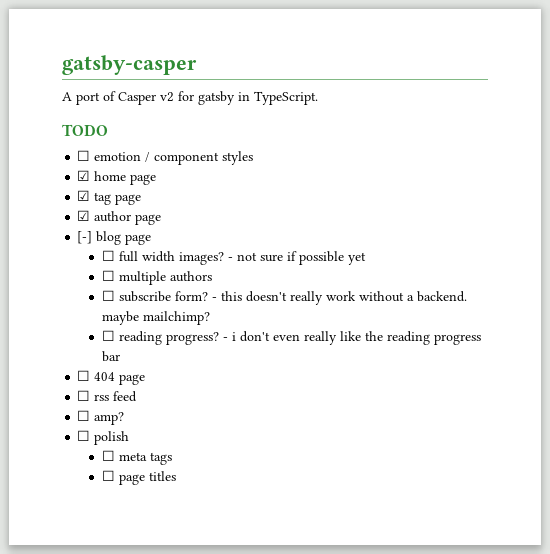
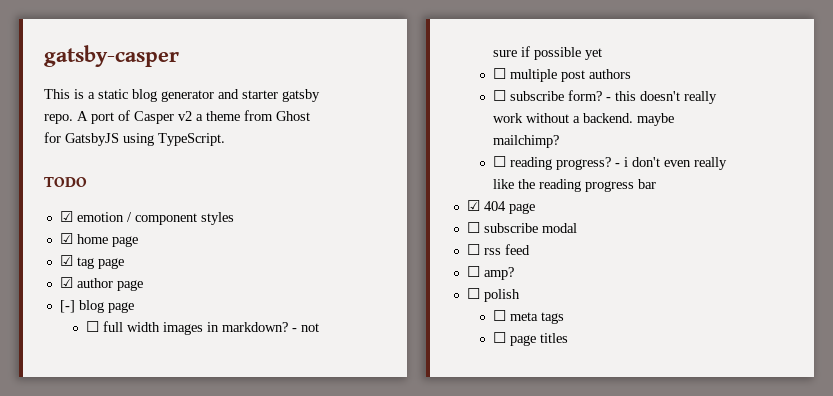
(197, 65) none -> [44,89,320,102] [44,114,73,124] This is a static blog generator and starter gatsby repo.
[178,91,250,105] for gatsby in -> [196,110,310,121] [44,132,154,146] a theme from Ghost for GatsbyJS using
[77,150,91,161] ☐ -> [59,211,73,222] ☑
[178,252,224,265] images? -> [163,322,289,335] images in markdown?
(166, 278) none -> [561,70,586,82] post
[77,370,91,381] ☐ -> [466,200,480,211] ☑
(146, 379) none -> [466,222,577,233] // ☐ subscribe modal

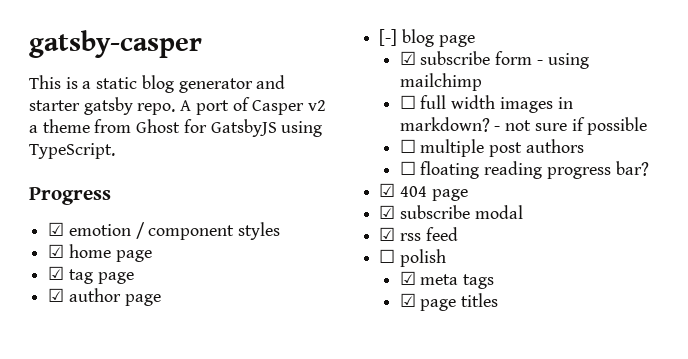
[44,177,87,187] TODO -> [29,187,111,205] Progress
(134, 307) none -> [399,51,589,69] [399,73,482,91] // ☑ subscribe form - using mailchimp
[585,48,603,60] yet -> (648, 126) none
[510,90,718,104] [493,113,675,126] [493,135,560,148] [493,156,728,170] [493,179,536,189] subscribe form? - this doesn't really work without a backend. maybe mailchimp? // ☐ reading progress? - i don't even really like the -> [420,161,480,179] floating
[638,179,657,189] bar -> [615,161,649,176] bar?
[466,222,480,233] ☐ -> [379,205,396,219] ☑
[466,244,480,255] ☐ -> [379,227,396,241] ☑
[466,266,514,280] // ☐ amp? -> (458, 234) none
[493,310,507,321] ☐ -> [399,271,416,285] ☑
[493,332,507,343] ☐ -> [399,293,416,307] ☑

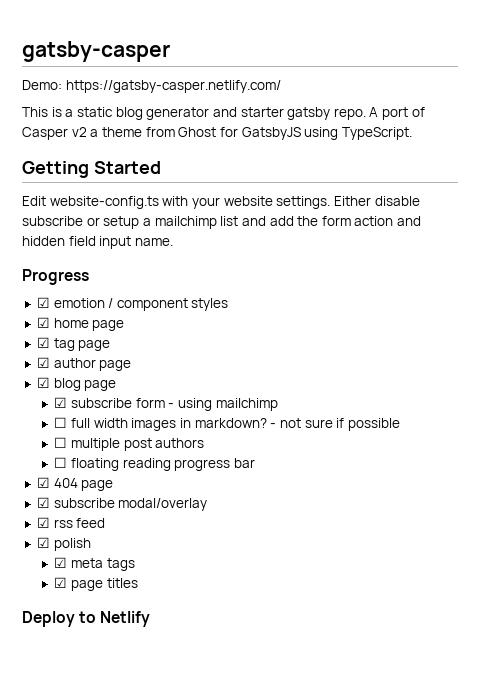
(202, 44) none -> [22,80,281,93] // Demo: https://gatsby-casper.netlify.com/
(115, 151) none -> [22,161,161,178] [22,196,420,209] [22,216,422,229] [22,236,173,249] // Getting Started // Edit website-config.ts with your website settings. Either disable subscribe or setup a mailchimp list and add the form action and hidden field input name.
[379,29,398,46] [-] -> [36,377,50,388] ☑
[615,161,649,176] bar? -> [233,458,255,468] bar
[474,205,523,219] modal -> [118,498,208,511] modal/overlay
[379,249,396,263] ☐ -> [36,537,50,548] ☑
(499, 300) none -> [22,611,151,627] // Deploy to Netlify

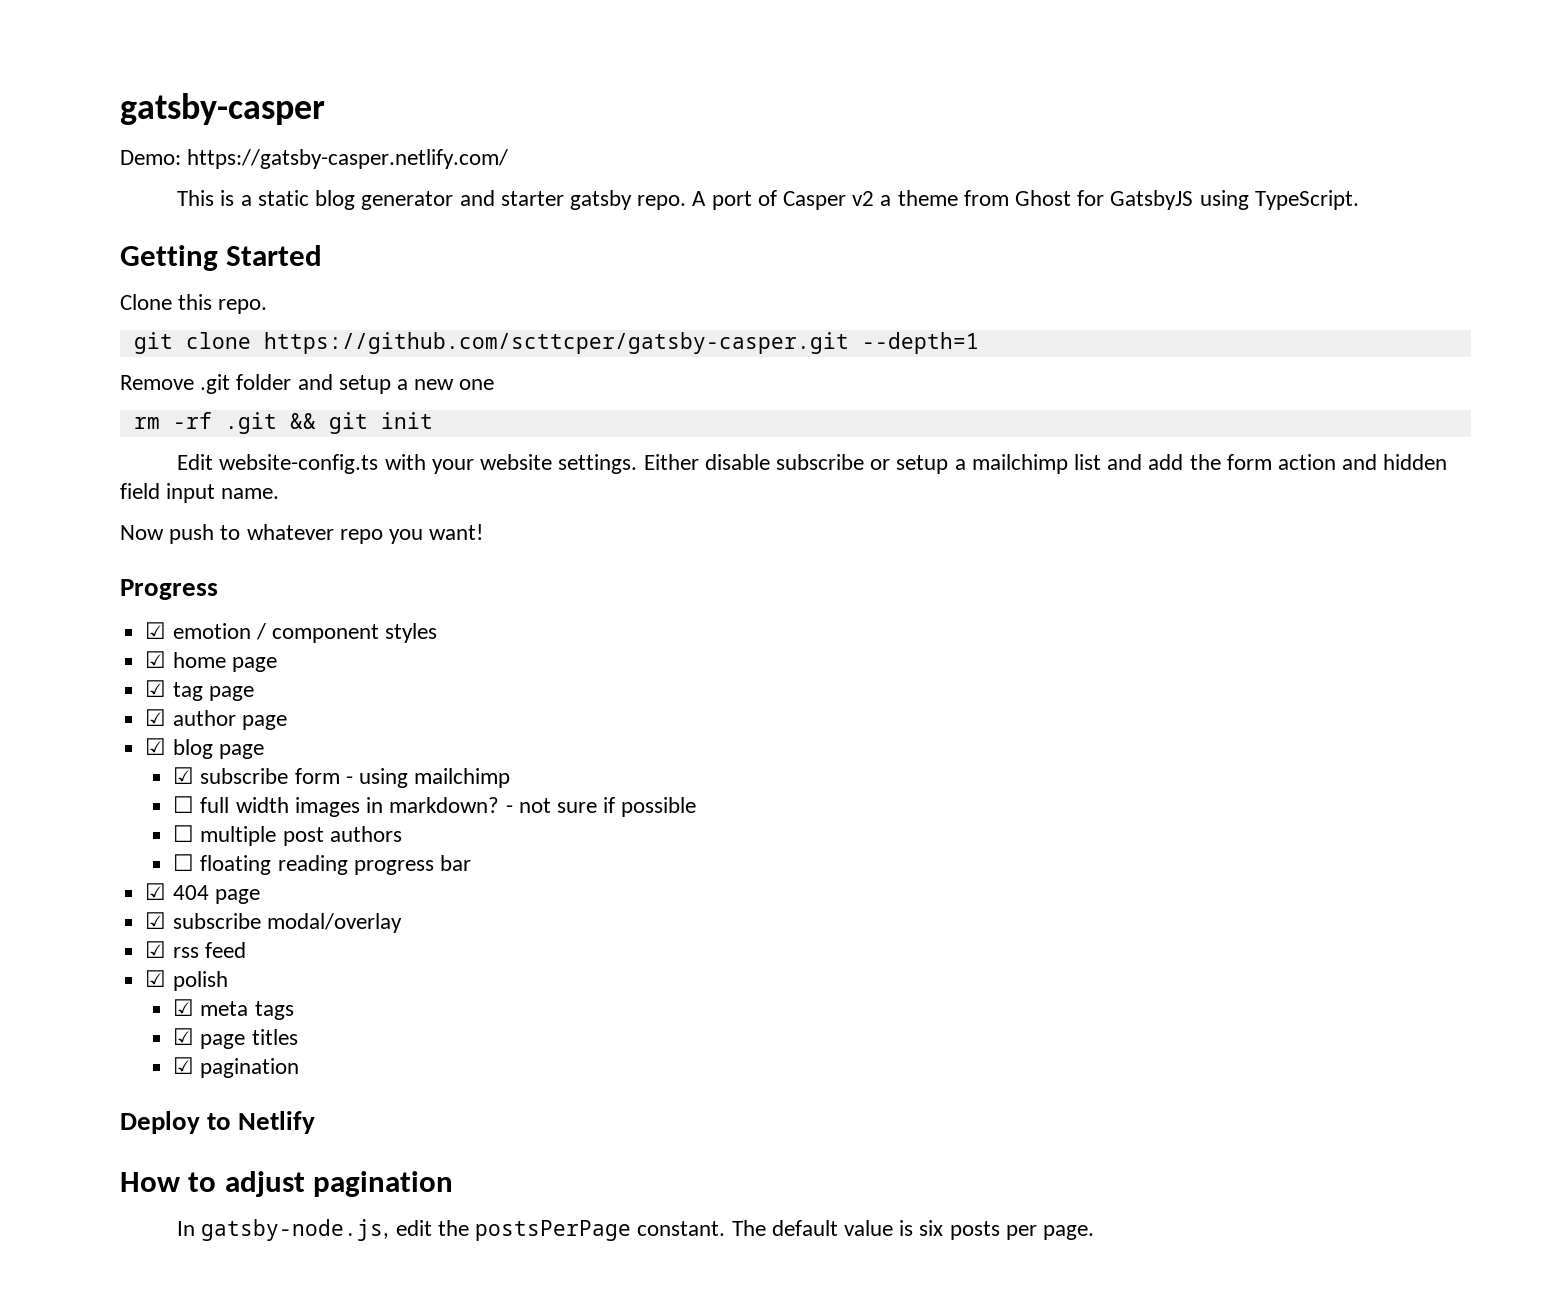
(161, 167) none -> [120,294,268,314] [133,332,979,354] [120,374,495,394] [133,412,433,434] // Clone this repo. // git clone https://github.com/scttcper/gatsby-casper.git --depth=1 // Remove .git folder and setup a new one // rm -rf .git && git init
(173, 242) none -> [120,524,484,544] // Now push to whatever repo you want!
(138, 583) none -> [173,1057,300,1078] // ☑ pagination
(151, 619) none -> [120,1171,454,1197] [177,1219,1095,1241] // How to adjust pagination // In gatsby-node.js, edit the postsPerPage constant. The default value is six posts per page.

